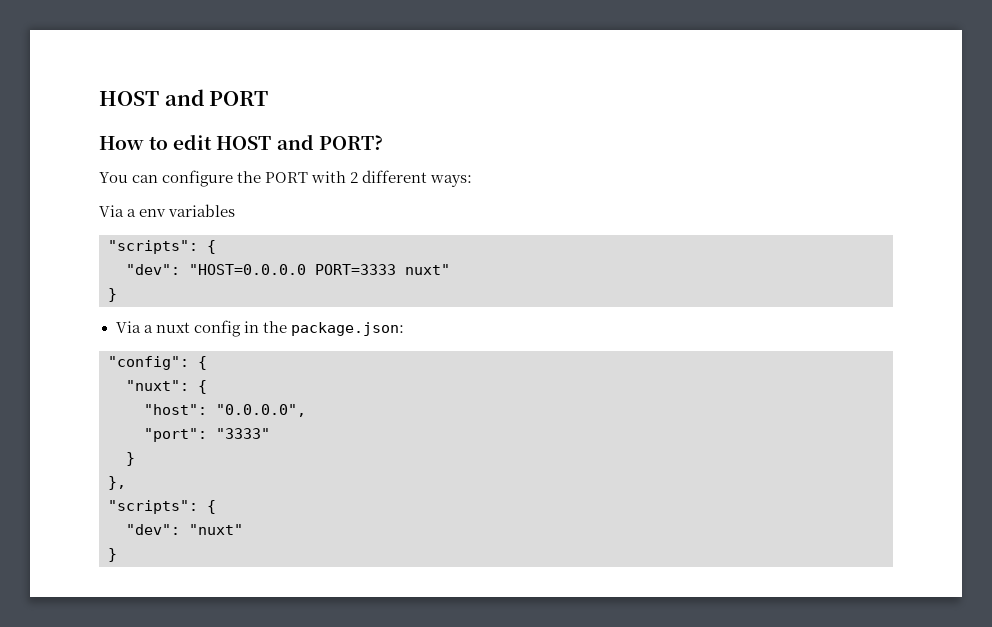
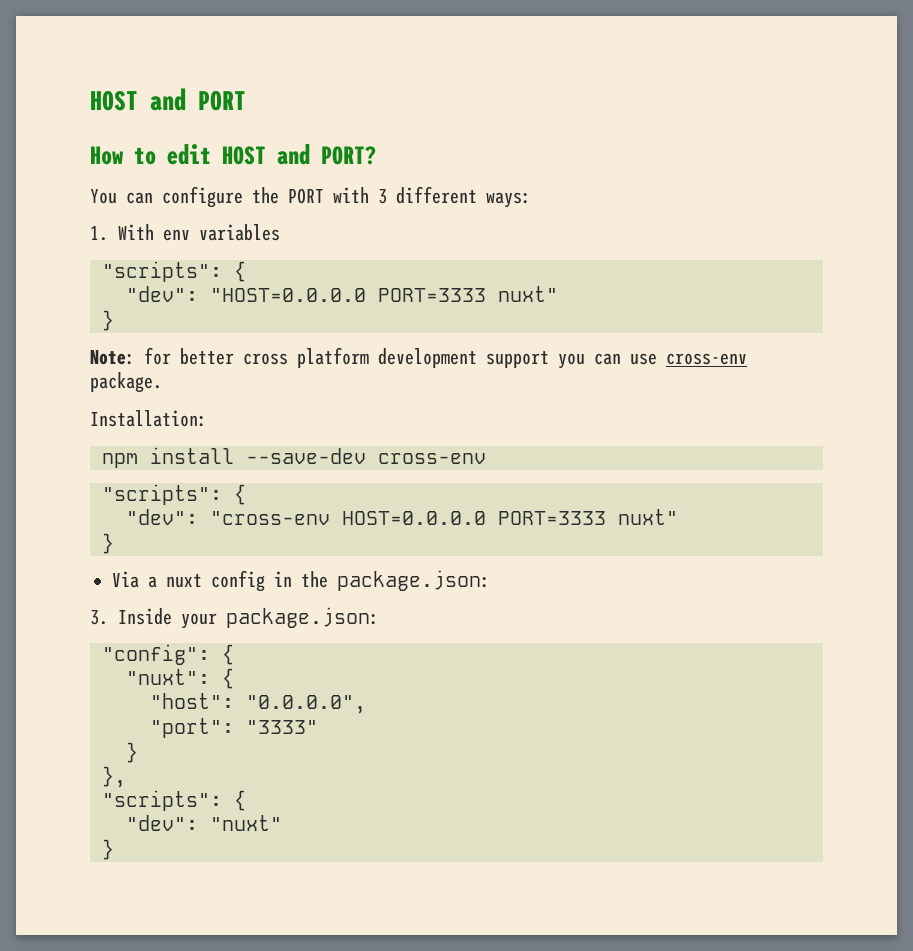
[350,172,359,183] 2 -> [378,189,387,204] 3
[99,205,137,217] Via a -> [90,224,154,241] 1. With
(117, 295) none -> [90,347,747,369] [90,372,162,393] [90,410,207,427] [102,447,486,468] [102,484,246,505] [126,509,678,525] [102,533,114,554] // Note: for better cross platform development support you can use cross-env package. // Installation: // npm install --save-dev cross-env // "scripts": { // "dev": "cross-env HOST=0.0.0.0 PORT=3333 nuxt" // }
(404, 329) none -> [90,607,379,629] // 3. Inside your package.json:

